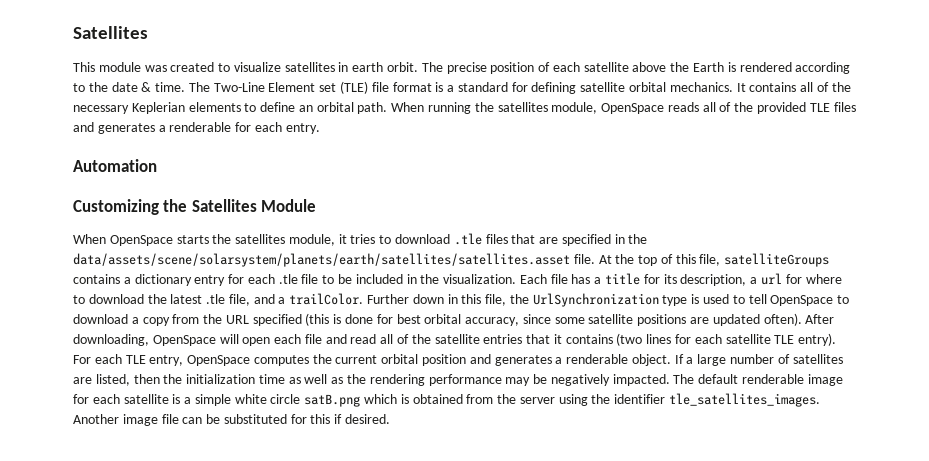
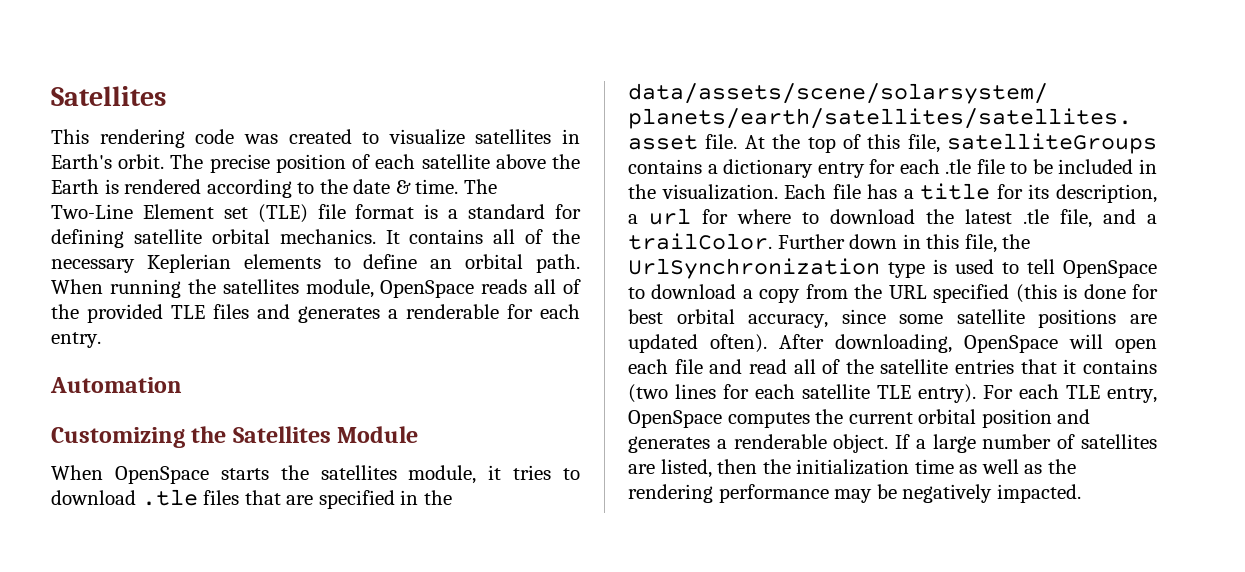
[98,62,141,72] module -> [99,129,235,148] rendering code
[352,62,384,72] earth -> [51,154,112,169] Earth's
[673,374,843,386] [73,393,821,407] [73,414,391,426] The default renderable image for each satellite is a simple white circle satB.png which is obtained from the server using the identifier tle_satellites_images. Another image file can be substituted for this if desired. -> (1081, 493) none

